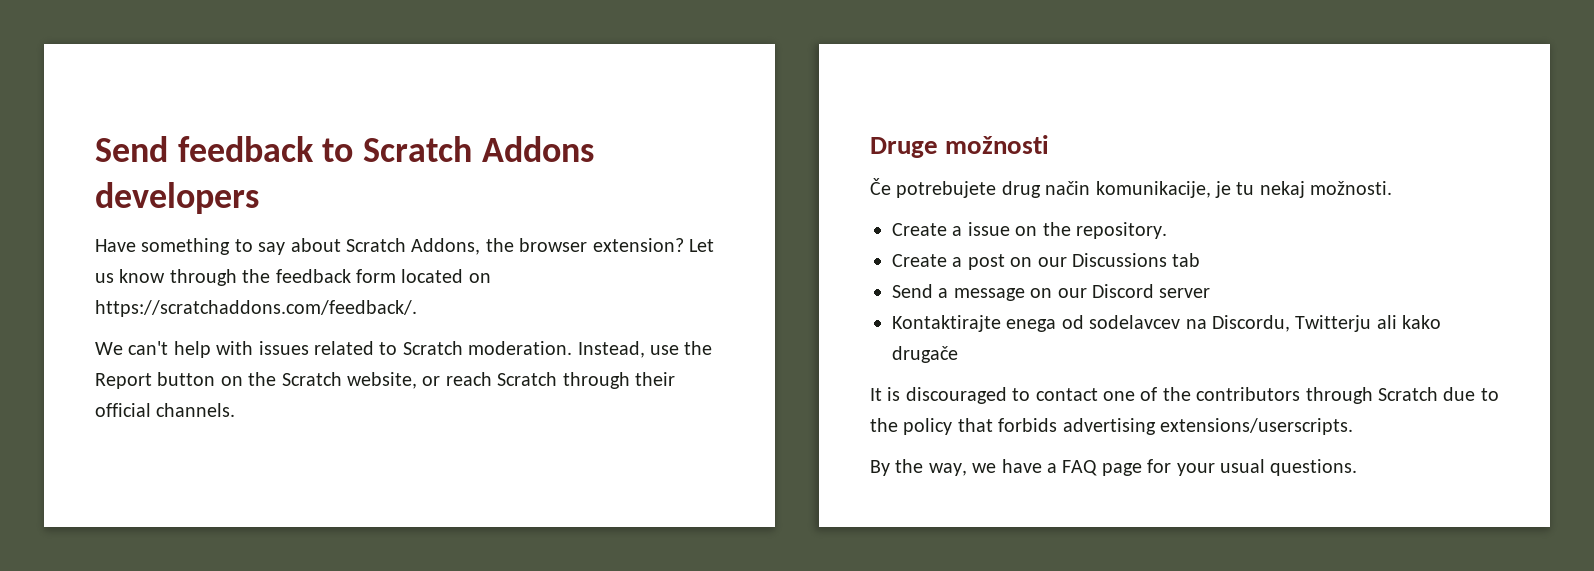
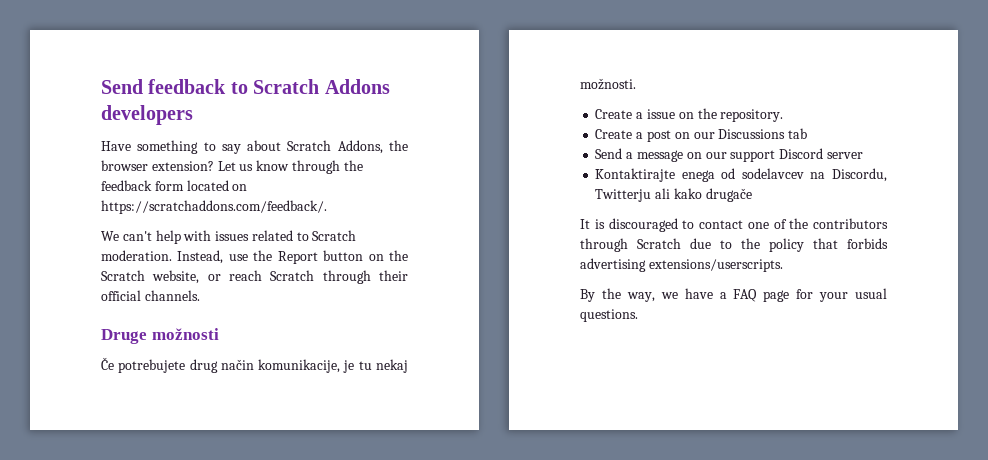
(1087, 293) none -> [730,150,776,162] support

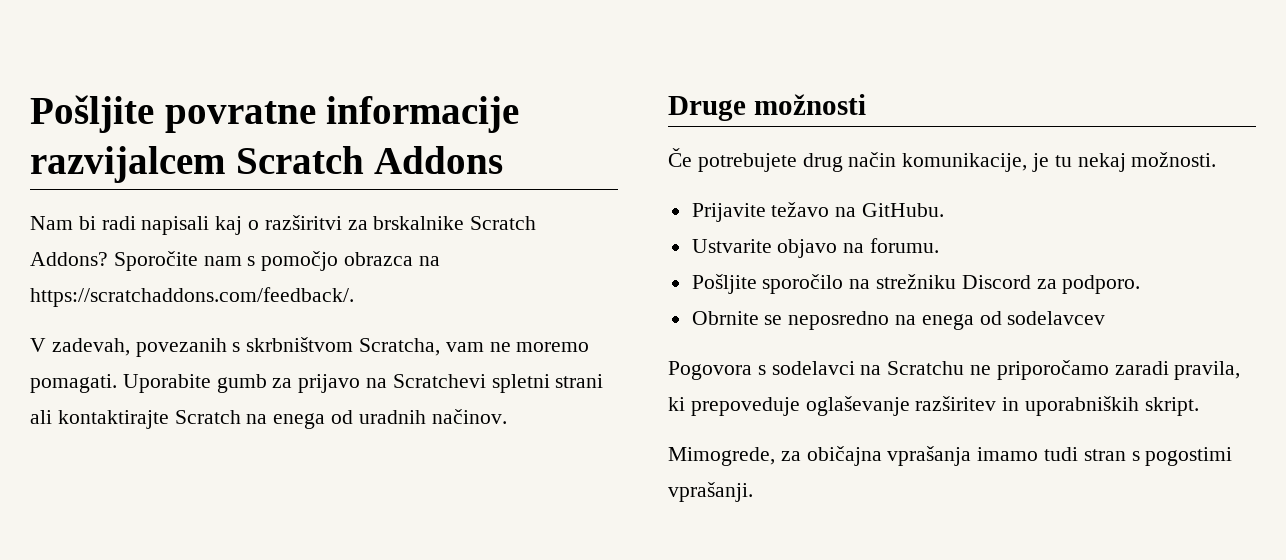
[101,79,390,94] [101,105,193,125] [101,140,408,154] [101,160,363,174] [101,180,248,191] [101,200,327,214] [101,230,357,244] [101,250,408,264] [101,270,408,284] [101,290,200,301] Send feedback to Scratch Addons developers // Have something to say about Scratch Addons, the browser extension? Let us know through the feedback form located on https://scratchaddons.com/feedback/. // We can't help with issues related to Scratch moderation. Instead, use the Report button on the Scratch website, or reach Scratch through their official channels. -> [30,95,520,133] [30,146,504,183] [30,215,537,235] [30,251,440,271] [30,287,354,307] [30,337,590,357] [30,374,604,393] [30,409,507,429] Pošljite povratne informacije razvijalcem Scratch Addons // Nam bi radi napisali kaj o razširitvi za brskalnike Scratch Addons? Sporočite nam s pomočjo obrazca na https://scratchaddons.com/feedback/. // V zadevah, povezanih s skrbništvom Scratcha, vam ne moremo pomagati. Uporabite gumb za prijavo na Scratchevi spletni strani ali kontaktirajte Scratch na enega od uradnih načinov.
[595,108,784,122] [595,128,808,142] [595,148,863,162] [595,168,887,182] [595,188,752,202] [580,218,888,232] [580,238,888,252] [580,258,783,272] [580,288,887,302] [580,309,638,322] Create a issue on the repository. // Create a post on our Discussions tab // Send a message on our support Discord server // Kontaktirajte enega od sodelavcev na Discordu, Twitterju ali kako drugače // It is discouraged to contact one of the contributors through Scratch due to the policy that forbids advertising extensions/userscripts. // By the way, we have a FAQ page for your usual questions. -> [691,202,945,222] [691,238,940,258] [691,274,1141,294] [691,311,1106,330] [668,360,1241,380] [668,396,1199,416] [668,446,1233,466] [668,482,753,502] Prijavite težavo na GitHubu. // Ustvarite objavo na forumu. // Pošljite sporočilo na strežniku Discord za podporo. // Obrnite se neposredno na enega od sodelavcev // Pogovora s sodelavci na Scratchu ne priporočamo zaradi pravila, ki prepoveduje oglaševanje razširitev in uporabniških skript. // Mimogrede, za običajna vprašanja imamo tudi stran s pogostimi vprašanji.

